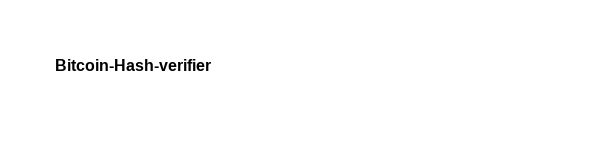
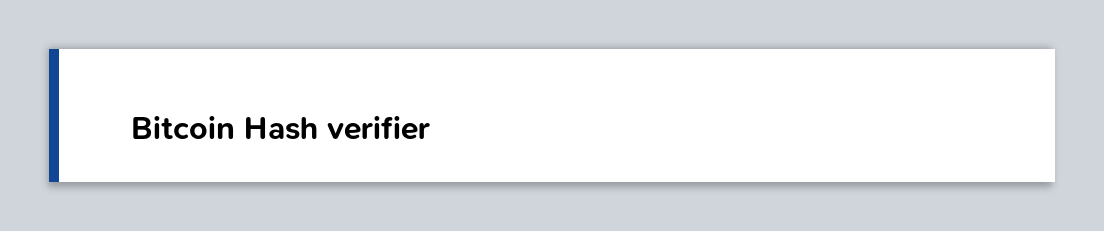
[55,59,211,71] Bitcoin-Hash-verifier -> [131,116,430,140] Bitcoin Hash verifier

